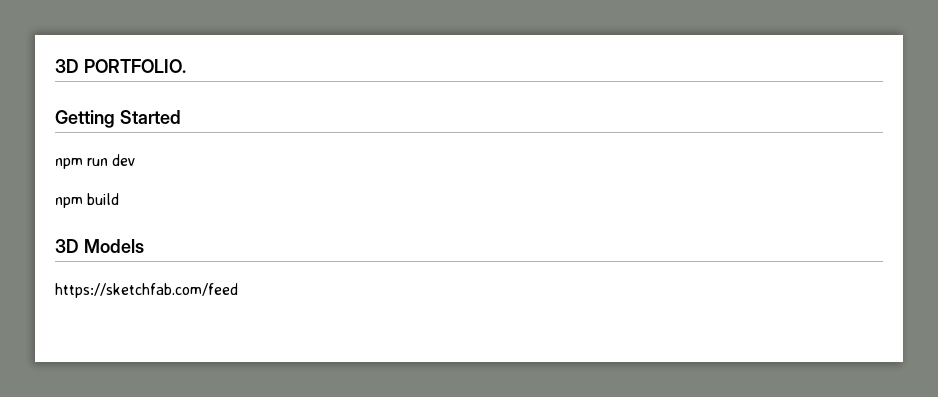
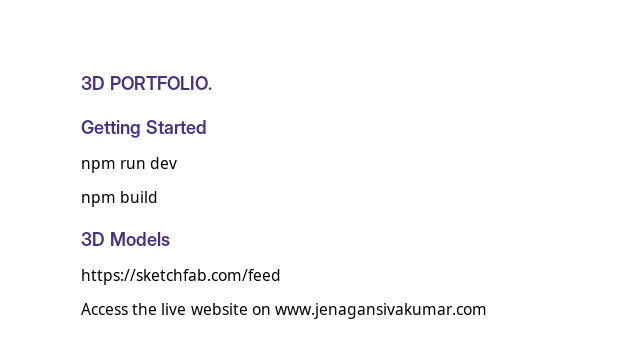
(238, 290) none -> [81,303,487,319] // Access the live website on www.jenagansivakumar.com

